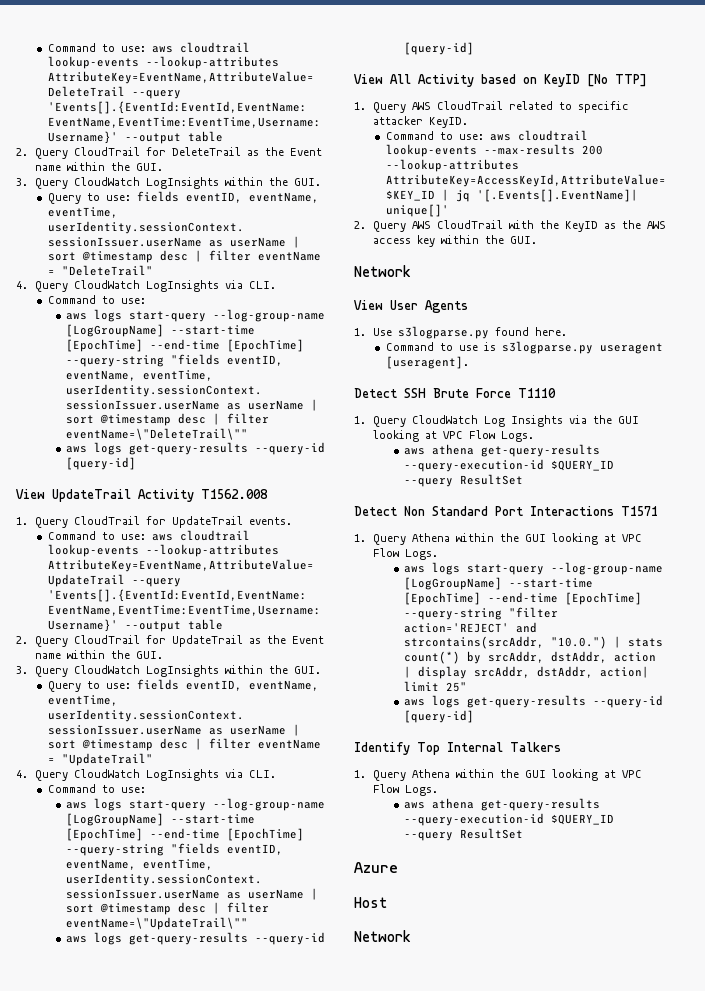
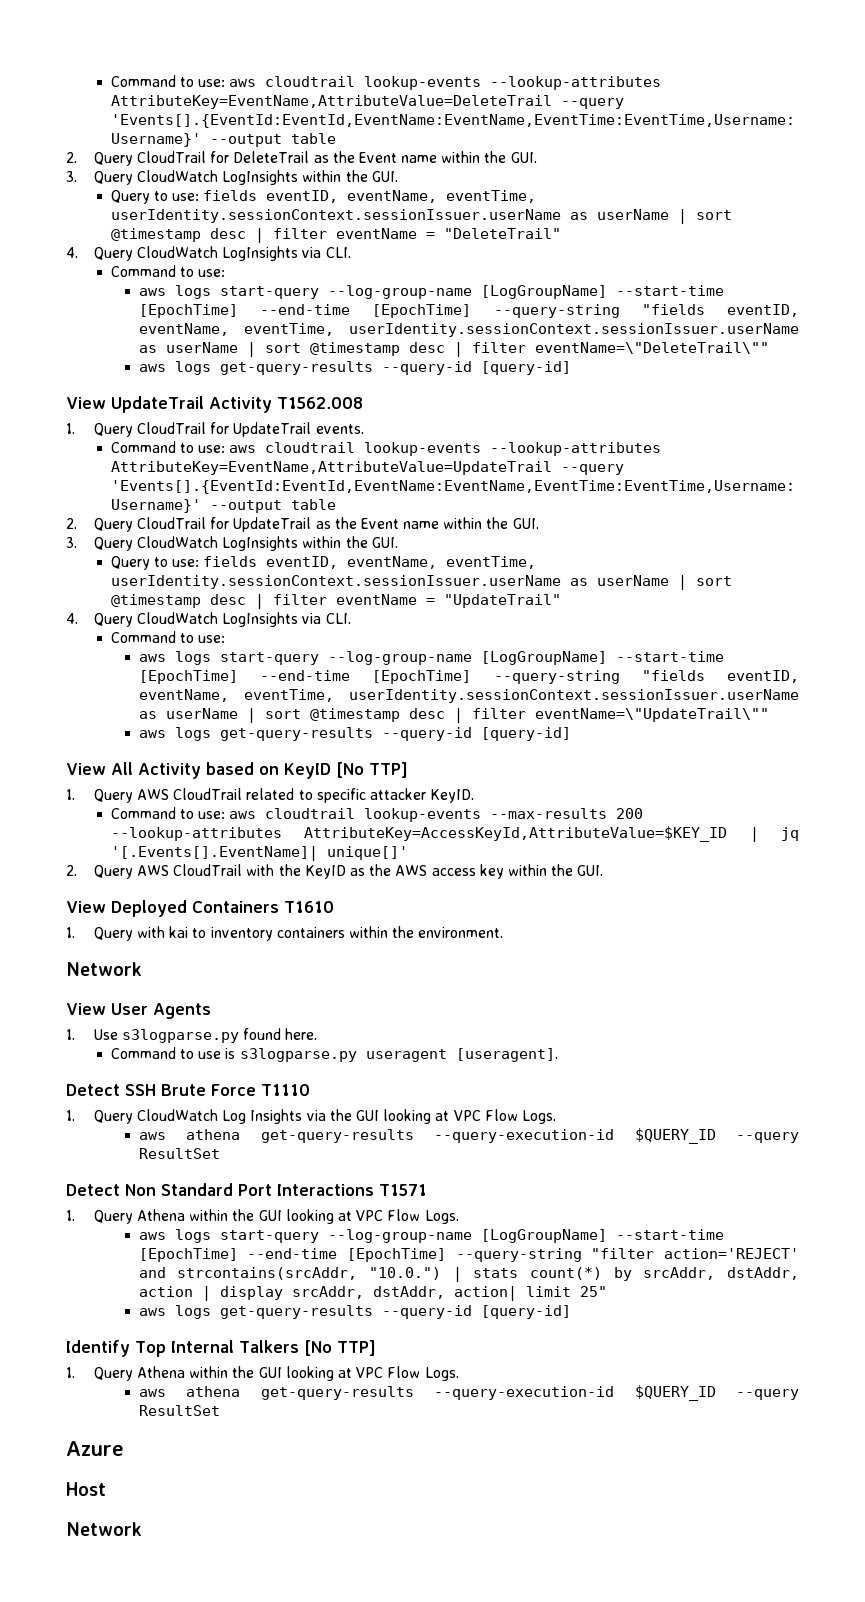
(537, 240) none -> [66,900,334,917] [66,926,504,941] // View Deployed Containers T1610 // 1. Query with kai to inventory containers within the environment.
(561, 747) none -> [303,1340,376,1356] [No TTP]

